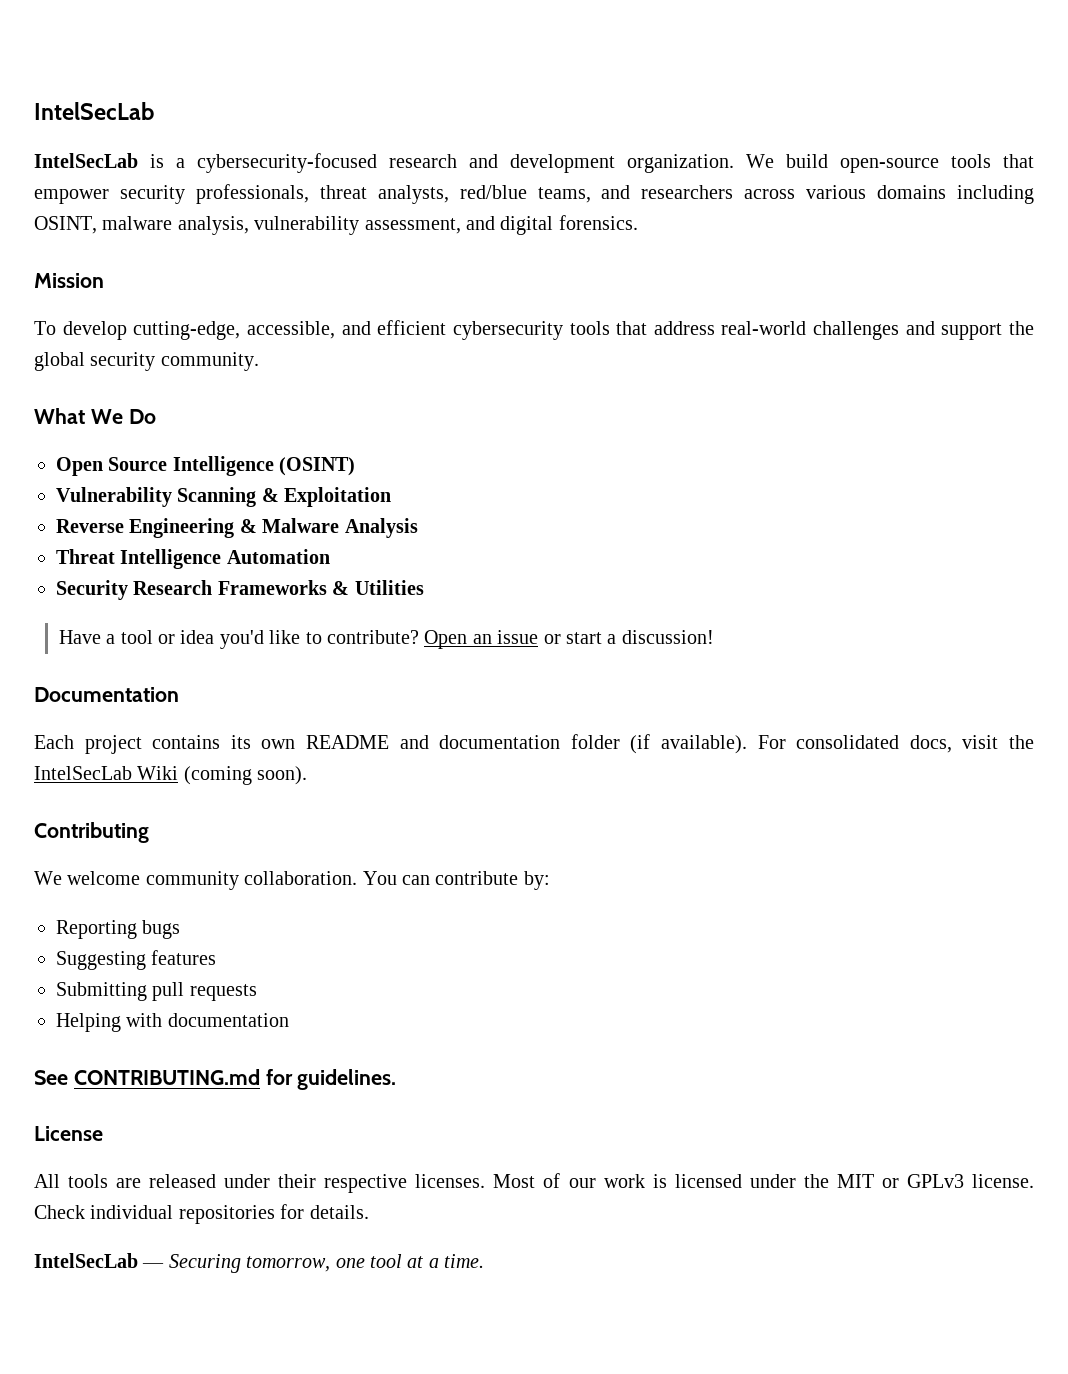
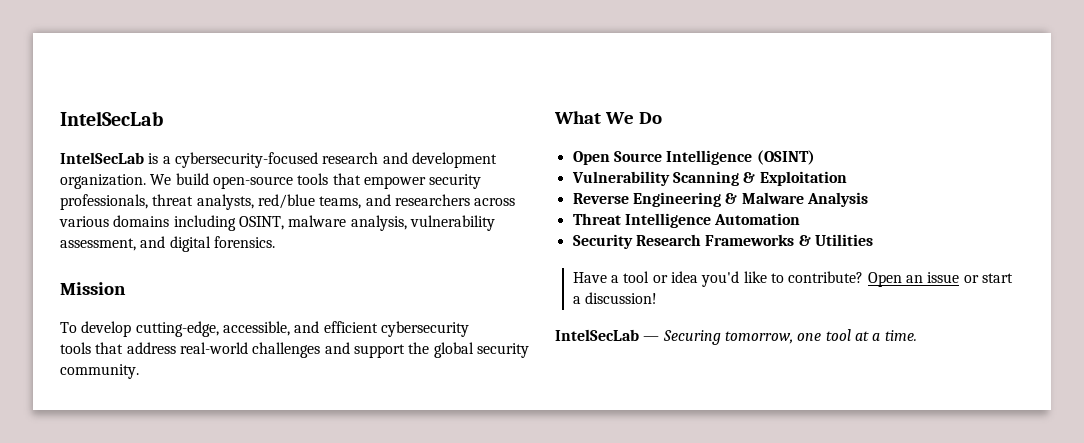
(563, 330) none -> (469, 329) //
[34,687,179,702] [34,734,1035,754] [34,766,308,785] [34,822,149,843] [34,871,550,890] [56,920,181,939] [56,950,217,970] [56,982,257,1001] [56,1013,289,1032] [34,1069,397,1090] [34,1126,103,1141] [34,1173,1035,1193] [34,1204,369,1224] // Documentation // Each project contains its own README and documentation folder (if available). For consolidated docs, visit the IntelSecLab Wiki (coming soon). // Contributing // We welcome community collaboration. You can contribute by: // Reporting bugs // Suggesting features // Submitting pull requests // Helping with documentation // See CONTRIBUTING.md for guidelines. // License // All tools are released under their respective licenses. Most of our work is licensed under the MIT or GPLv3 license. Check individual repositories for details. -> (658, 298) none

